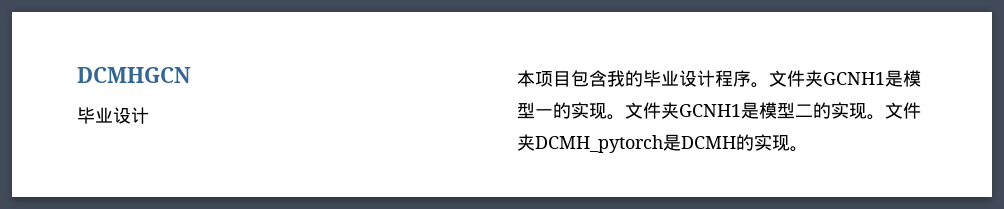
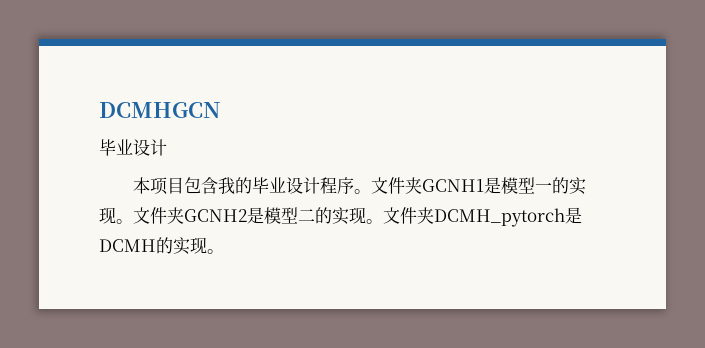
[679,104,741,117] GCNH1 -> [184,209,247,222] GCNH2

